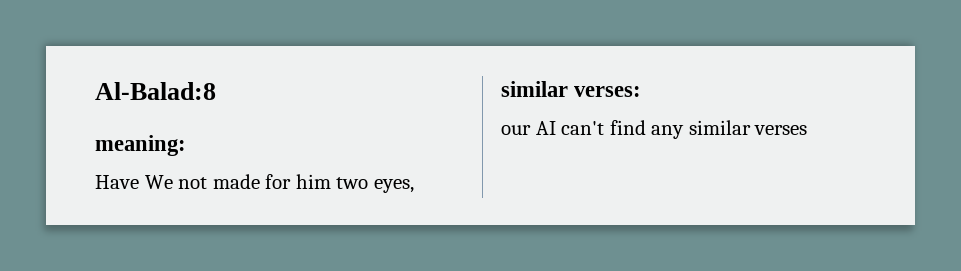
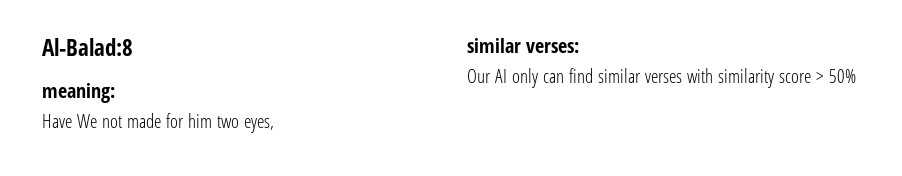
[501,120,808,139] our AI can't find any similar verses -> [467,68,856,88] Our AI only can find similar verses with similarity score > 50%

